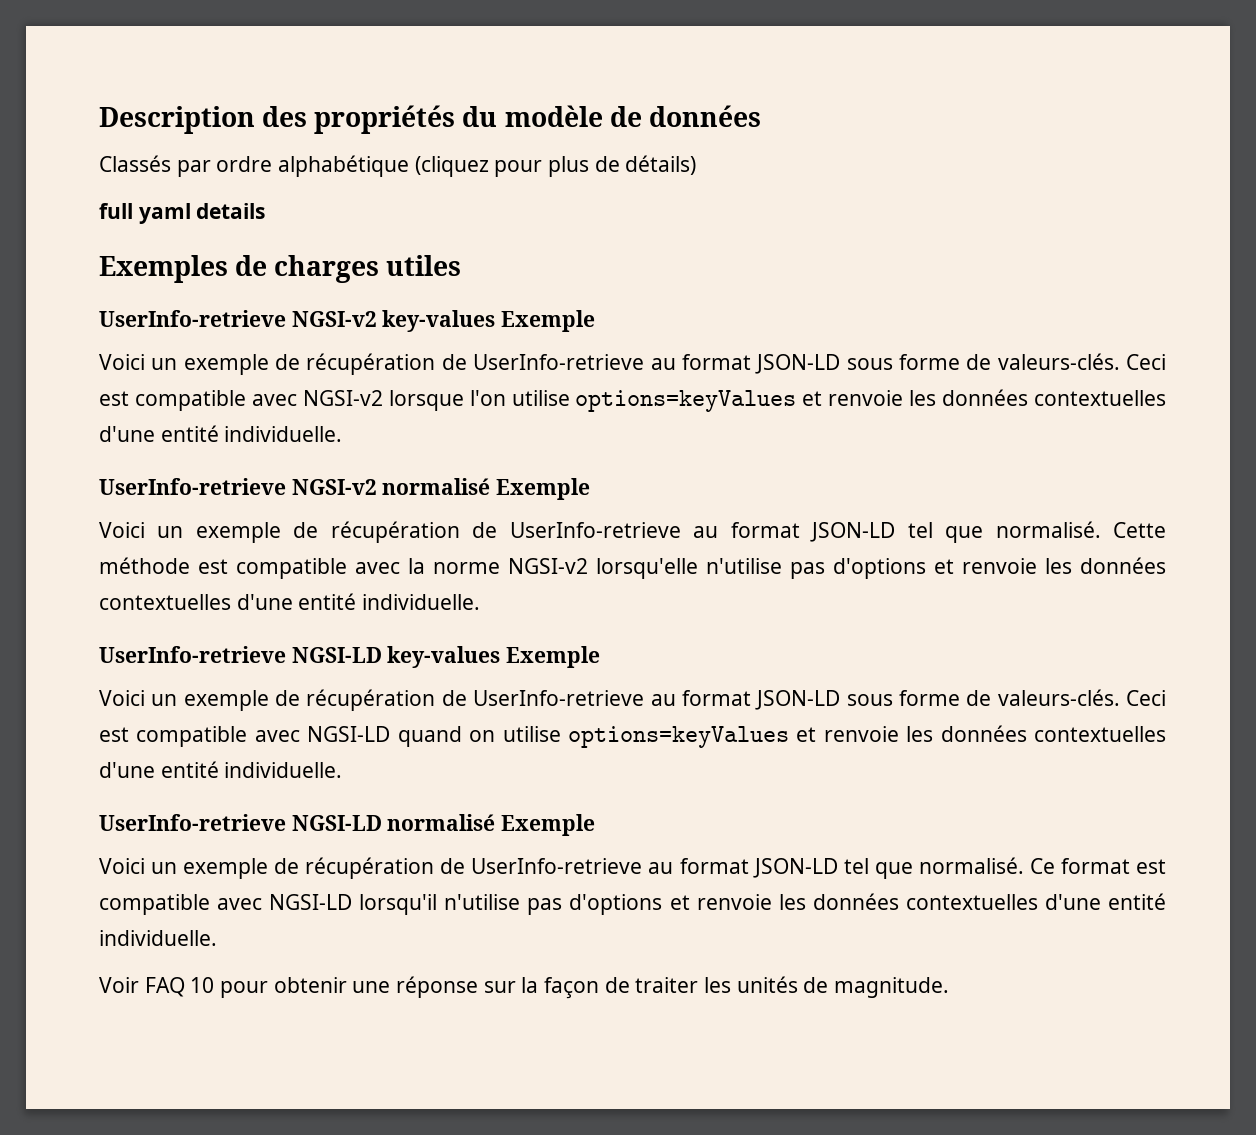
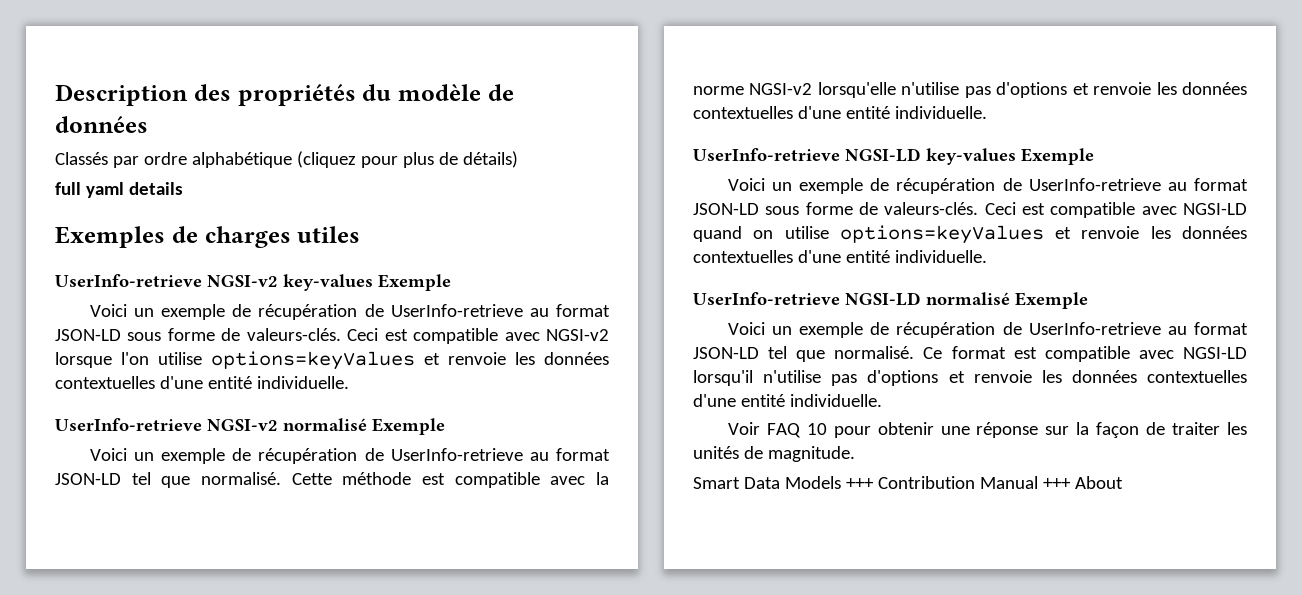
(950, 987) none -> [693,476,1123,489] // Smart Data Models +++ Contribution Manual +++ About

